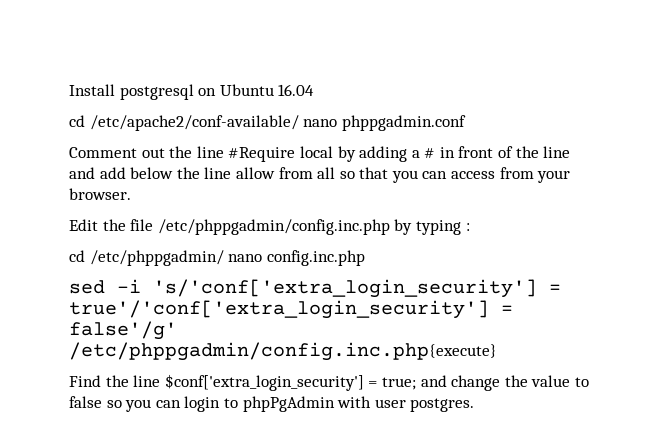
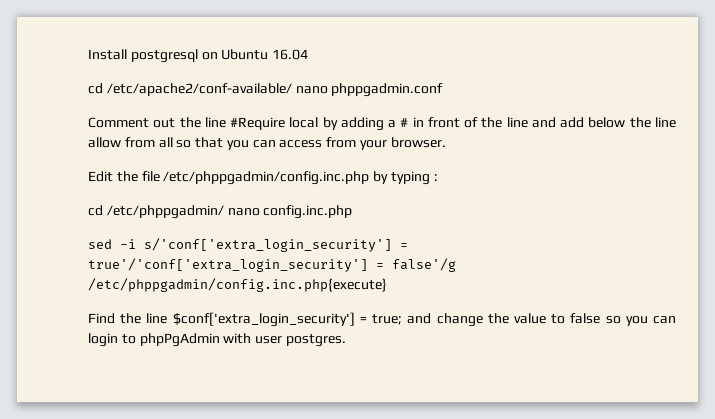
[153,279,537,298] 's/'conf['extra_login_security'] -> [144,238,392,252] s/'conf['extra_login_security']
[69,321,177,340] false'/g' -> [392,258,456,272] false'/g

